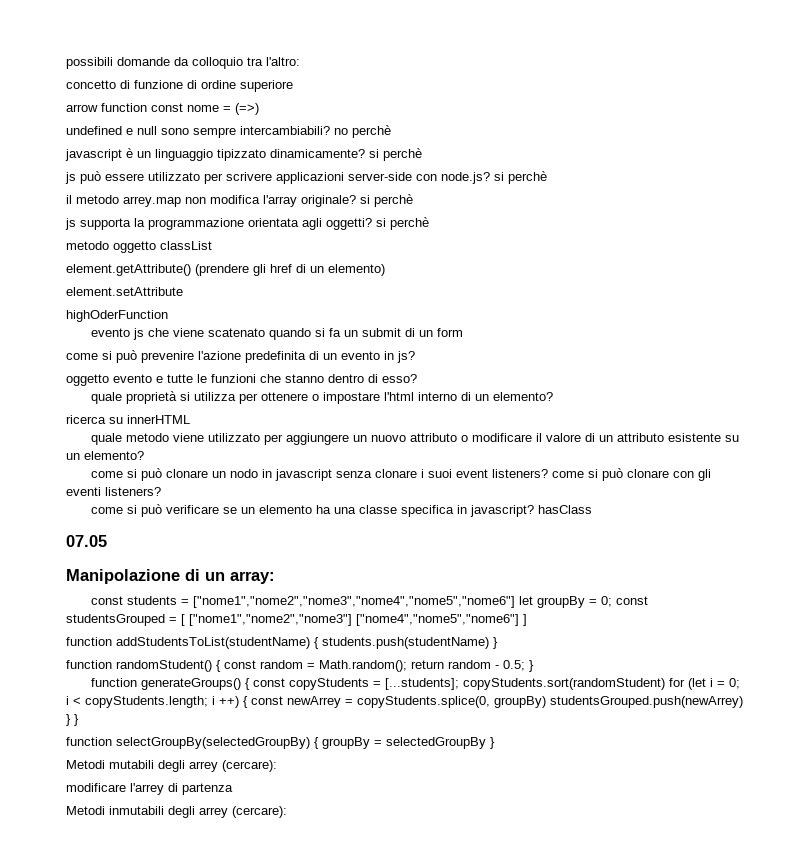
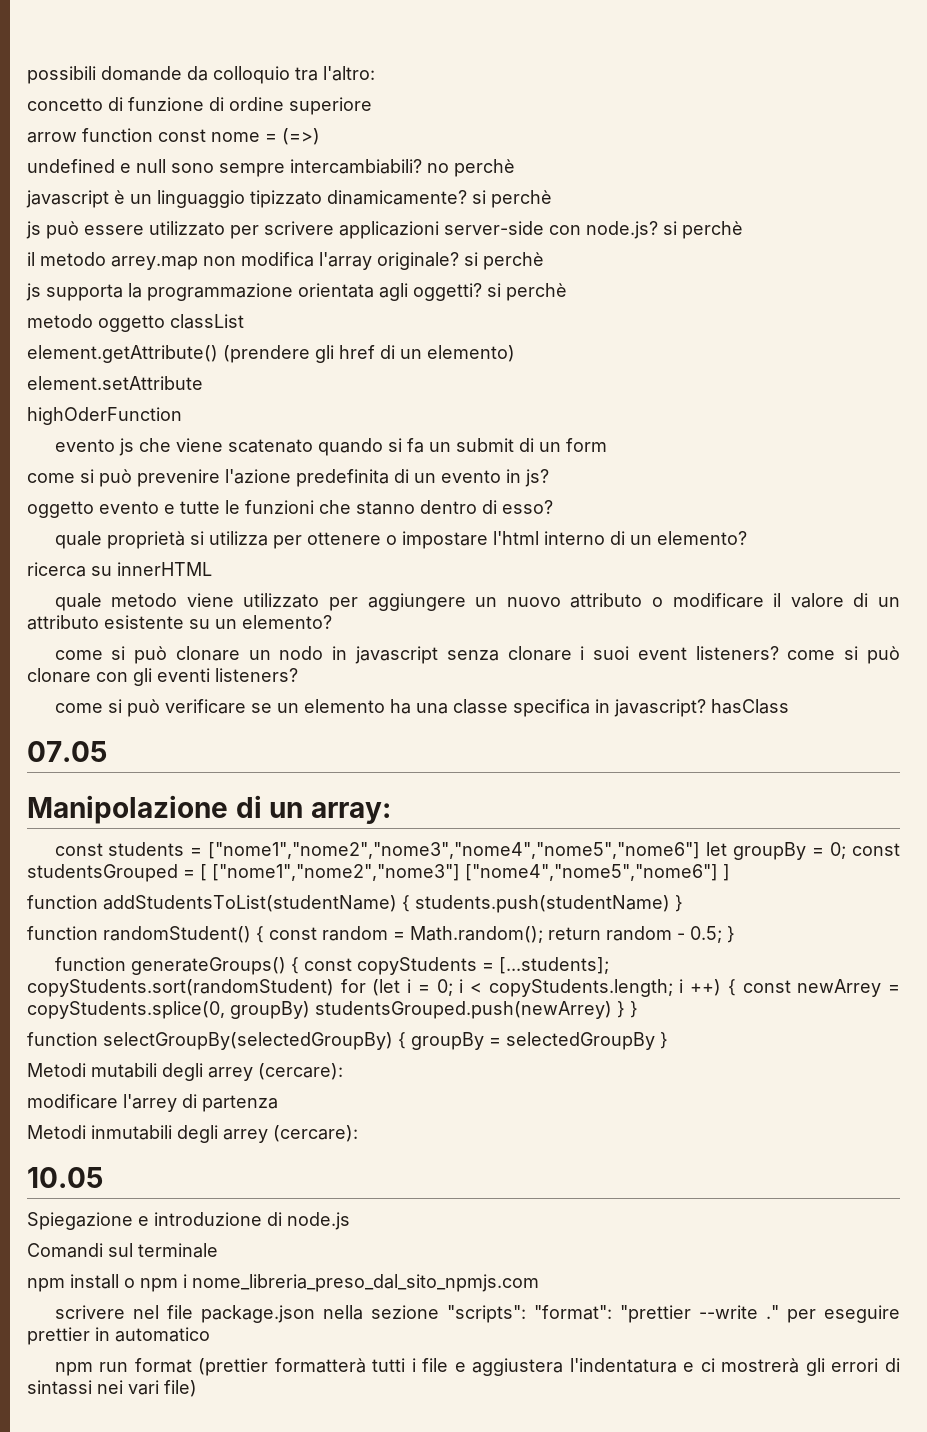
(287, 812) none -> [27,1167,103,1188] [27,1212,350,1230] [27,1243,218,1258] [27,1274,539,1292] [54,1305,901,1323] [27,1327,210,1345] [54,1358,900,1376] [27,1380,197,1397] // 10.05 // Spiegazione e introduzione di node.js // Comandi sul terminale // npm install o npm i nome_libreria_preso_dal_sito_npmjs.com // scrivere nel file package.json nella sezione "scripts": "format": "prettier --write ." per eseguire prettier in automatico // npm run format (prettier formatterà tutti i file e aggiustera l'indentatura e ci mostrerà gli errori di sintassi nei vari file)

